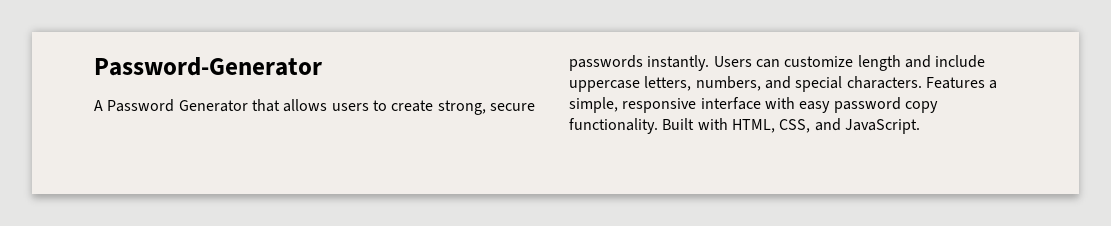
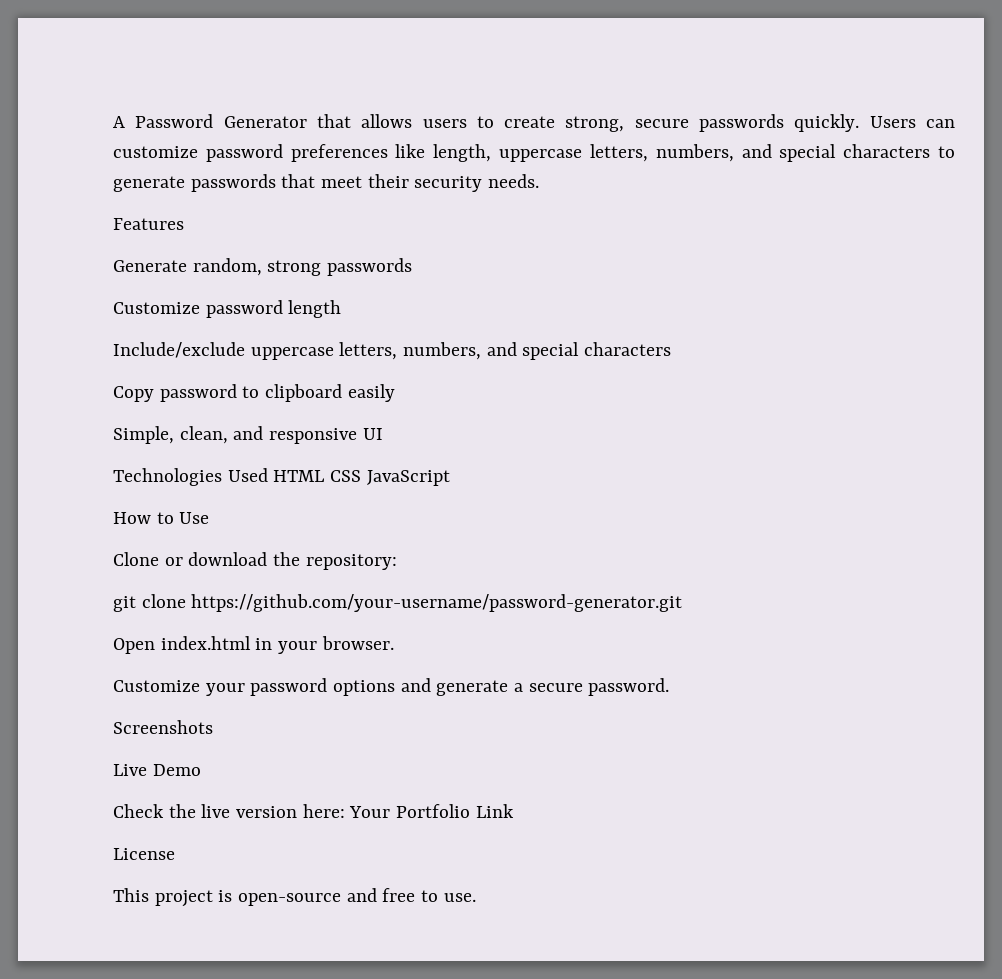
[94,57,322,76] Password-Generator // -> (113, 122) none
[647,55,710,71] instantly. -> [794,114,860,132] quickly.
[857,55,986,71] [569,76,998,92] [569,97,938,113] [569,118,920,134] length and include uppercase letters, numbers, and special characters. Features a simple, responsive interface with easy password copy functionality. Built with HTML, CSS, and JavaScript. -> [205,144,956,162] [113,174,540,192] [113,218,184,230] [113,258,413,276] [113,300,342,318] [113,342,672,360] [113,384,395,402] [113,426,383,444] [113,468,450,486] [113,512,210,524] [113,552,397,570] [113,594,683,612] [113,636,394,654] [113,678,670,696] [113,720,213,734] [113,764,201,776] [113,804,514,818] [113,848,175,860] [113,888,476,907] password preferences like length, uppercase letters, numbers, and special characters to generate passwords that meet their security needs. // Features // Generate random, strong passwords // Customize password length // Include/exclude uppercase letters, numbers, and special characters // Copy password to clipboard easily // Simple, clean, and responsive UI // Technologies Used HTML CSS JavaScript // How to Use // Clone or download the repository: // git clone https://github.com/your-username/password-generator.git // Open index.html in your browser. // Customize your password options and generate a secure password. // Screenshots // Live Demo // Check the live version here: Your Portfolio Link // License // This project is open-source and free to use.

